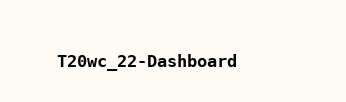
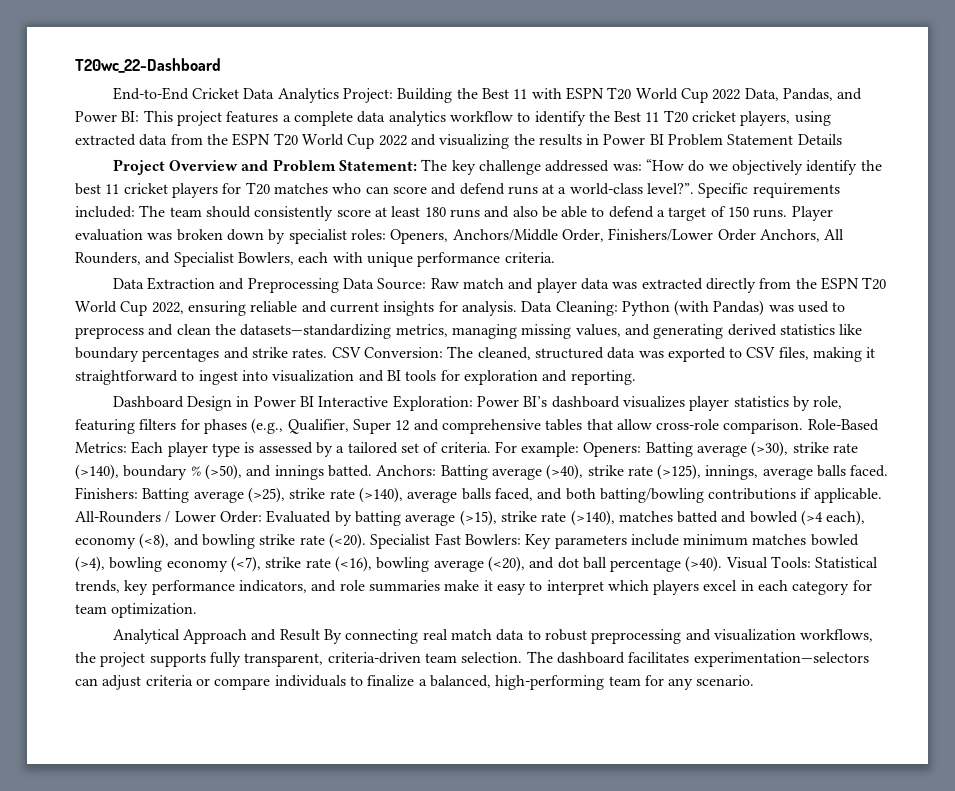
(237, 62) none -> [112,87,863,103] [75,110,831,126] [75,133,842,149] [112,159,882,175] [75,182,840,198] [75,205,833,221] [75,228,845,244] [75,252,555,267] [112,277,887,293] [75,300,846,316] [75,324,863,339] [75,346,876,362] [75,370,636,385] [112,395,843,411] [75,418,879,434] [75,441,859,457] [75,464,889,480] [75,487,882,503] [75,510,866,526] [75,533,859,549] [75,556,879,572] [75,580,872,595] [75,603,198,618] [112,629,874,644] [75,651,869,667] [75,675,755,690] // End-to-End Cricket Data Analytics Project: Building the Best 11 with ESPN T20 World Cup 2022 Data, Pandas, and Power BI: This project features a complete data analytics workflow to identify the Best 11 T20 cricket players, using extracted data from the ESPN T20 World Cup 2022 and visualizing the results in Power BI Problem Statement Details // Project Overview and Problem Statement: The key challenge addressed was: “How do we objectively identify the best 11 cricket players for T20 matches who can score and defend runs at a world-class level?”. Specific requirements included: The team should consistently score at least 180 runs and also be able to defend a target of 150 runs. Player evaluation was broken down by specialist roles: Openers, Anchors/Middle Order, Finishers/Lower Order Anchors, All Rounders, and Specialist Bowlers, each with unique performance criteria. // Data Extraction and Preprocessing Data Source: Raw match and player data was extracted directly from the ESPN T20 World Cup 2022, ensuring reliable and current insights for analysis. Data Cleaning: Python (with Pandas) was used to preprocess and clean the datasets—standardizing metrics, managing missing values, and generating derived statistics like boundary percentages and strike rates. CSV Conversion: The cleaned, structured data was exported to CSV files, making it straightforward to ingest into visualization and BI tools for exploration and reporting. // Dashboard Design in Power BI Interactive Exploration: Power BI’s dashboard visualizes player statistics by role, featuring filters for phases (e.g., Qualifier, Super 12 and comprehensive tables that allow cross-role comparison. Role-Based Metrics: Each player type is assessed by a tailored set of criteria. For example: Openers: Batting average (>30), strike rate (>140), boundary % (>50), and innings batted. Anchors: Batting average (>40), strike rate (>125), innings, average balls faced. Finishers: Batting average (>25), strike rate (>140), average balls faced, and both batting/bowling contributions if applicable. All-Rounders / Lower Order: Evaluated by batting average (>15), strike rate (>140), matches batted and bowled (>4 each), economy (<8), and bowling strike rate (<20). Specialist Fast Bowlers: Key parameters include minimum matches bowled (>4), bowling economy (<7), strike rate (<16), bowling average (<20), and dot ball percentage (>40). Visual Tools: Statistical trends, key performance indicators, and role summaries make it easy to interpret which players excel in each category for team optimization. // Analytical Approach and Result By connecting real match data to robust preprocessing and visualization workflows, the project supports fully transparent, criteria-driven team selection. The dashboard facilitates experimentation—selectors can adjust criteria or compare individuals to finalize a balanced, high-performing team for any scenario.

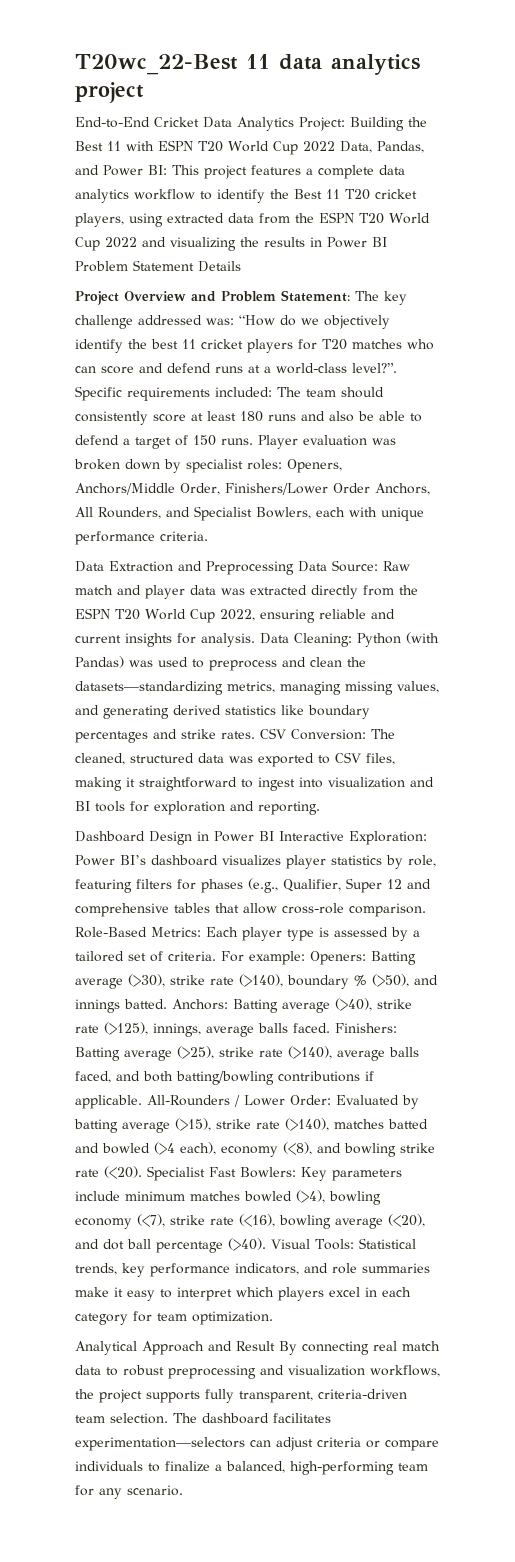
[75,58,221,73] T20wc_22-Dashboard -> [75,54,420,75] [75,82,144,103] T20wc_22-Best 11 data analytics project

